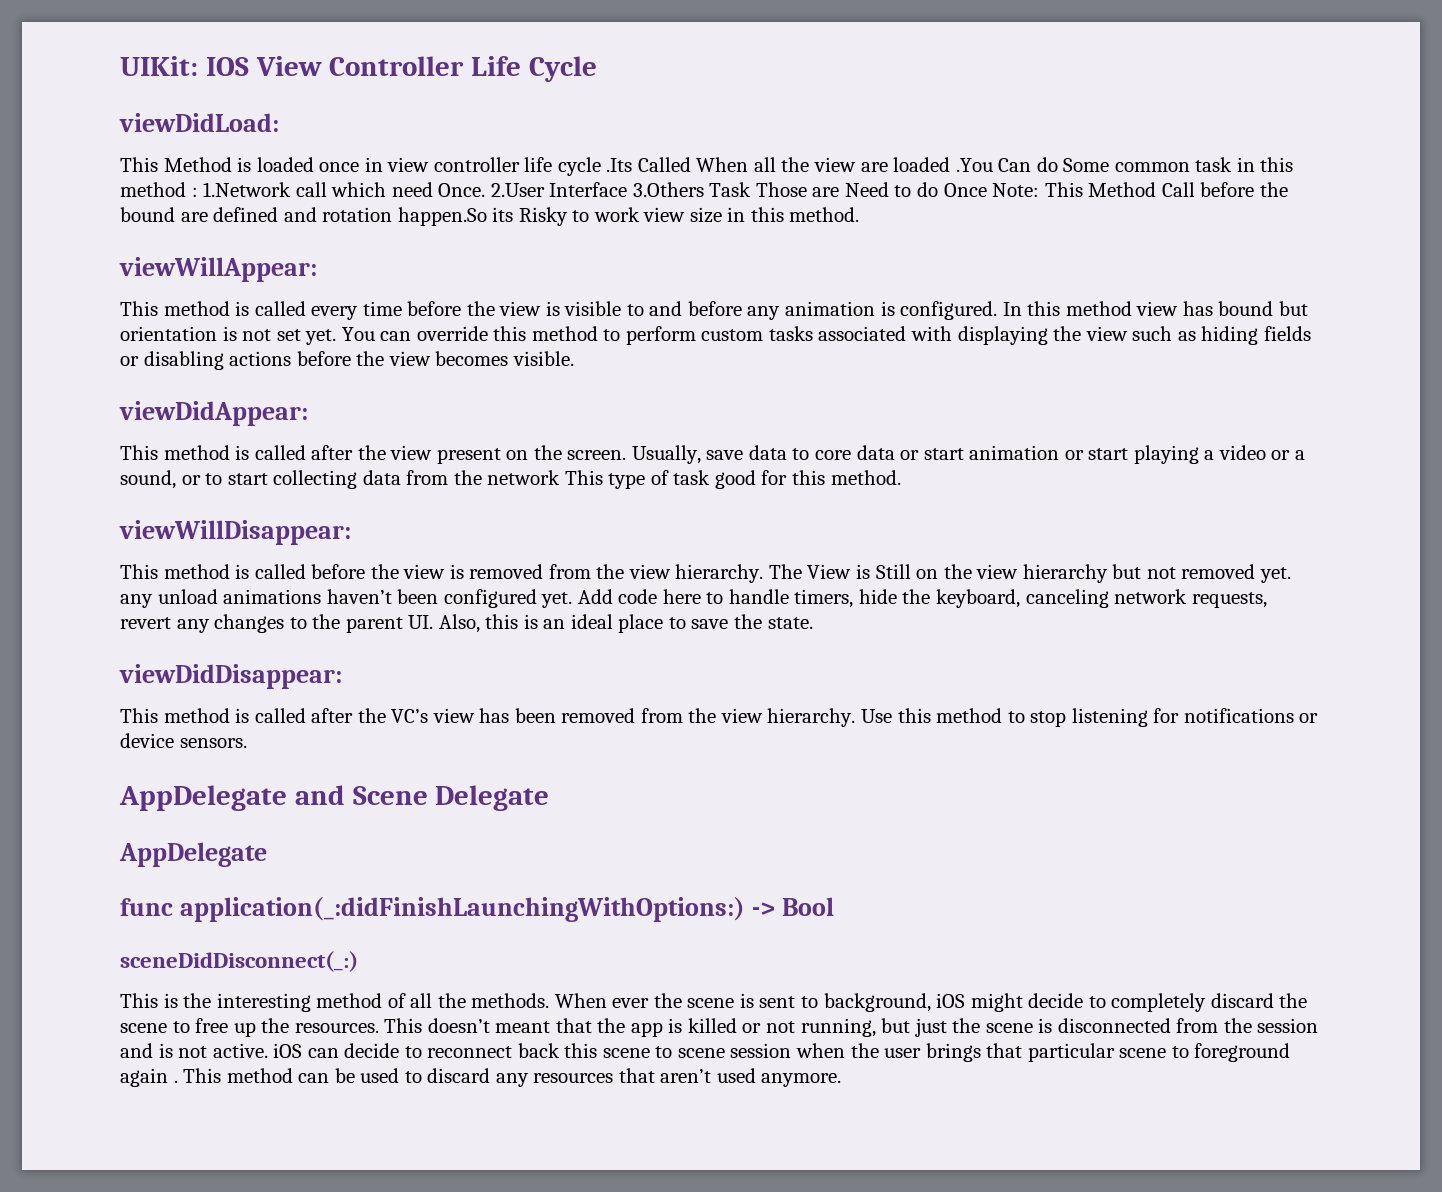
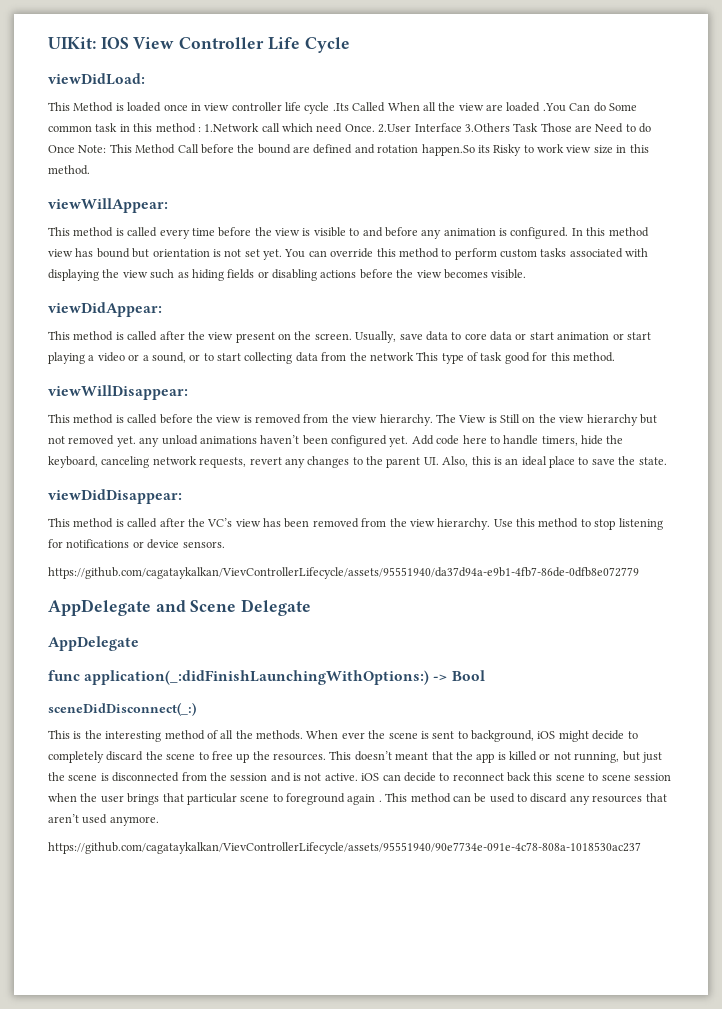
(247, 743) none -> [48,567,639,579] // https://github.com/cagataykalkan/VievControllerLifecycle/assets/95551940/da37d94a-e9b1-4fb7-86de-0dfb8e072779
(842, 1080) none -> [48,842,641,854] // https://github.com/cagataykalkan/VievControllerLifecycle/assets/95551940/90e7734e-091e-4c78-808a-1018530ac237

